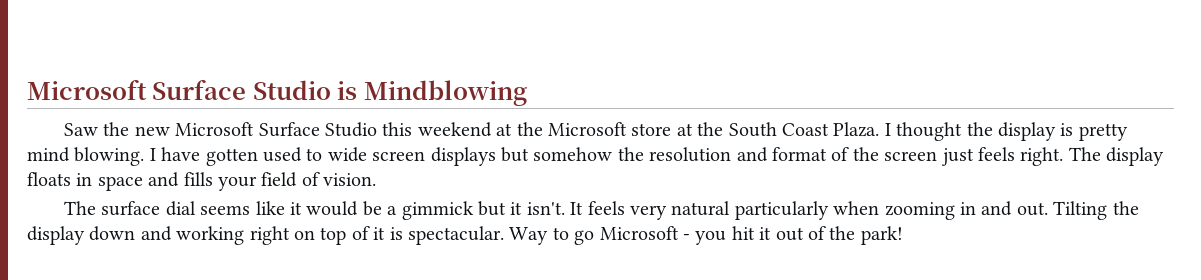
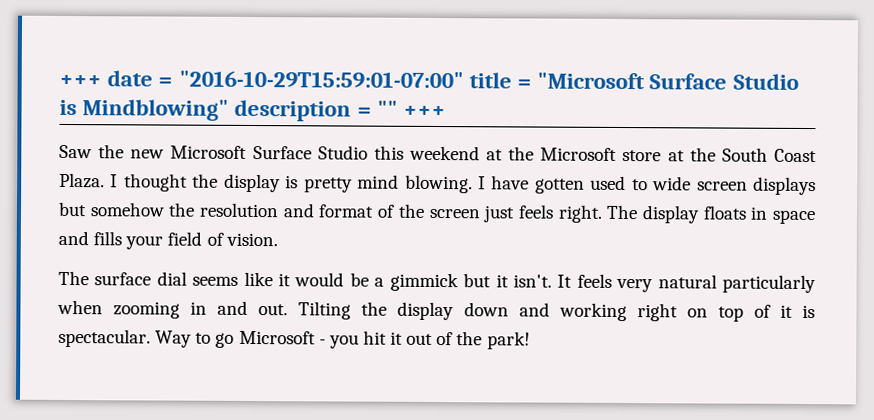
[27,79,527,106] Microsoft Surface Studio is Mindblowing -> [59,70,799,90] [59,99,447,122] +++ date = "2016-10-29T15:59:01-07:00" title = "Microsoft Surface Studio is Mindblowing" description = "" +++

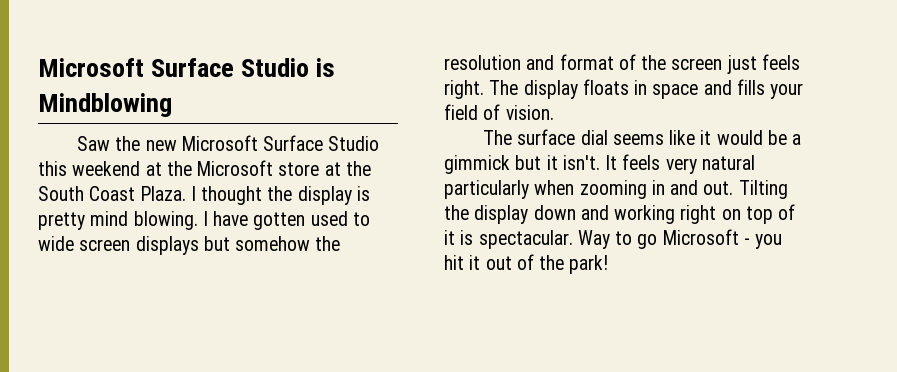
[59,70,799,90] [59,99,447,122] +++ date = "2016-10-29T15:59:01-07:00" title = "Microsoft Surface Studio is Mindblowing" description = "" +++ -> [38,58,336,77] [38,93,172,117] Microsoft Surface Studio is Mindblowing

